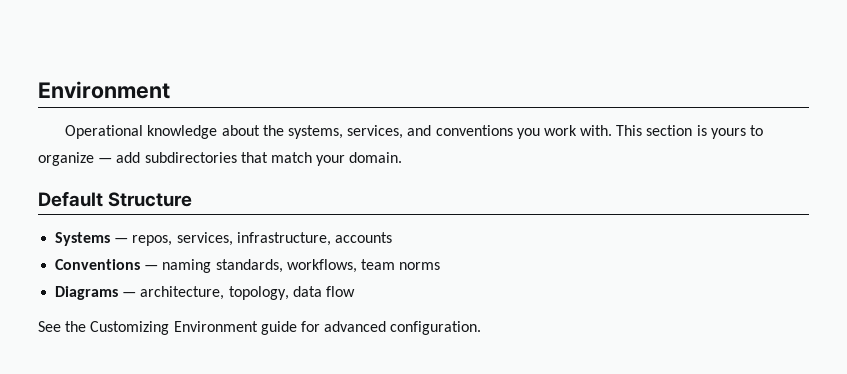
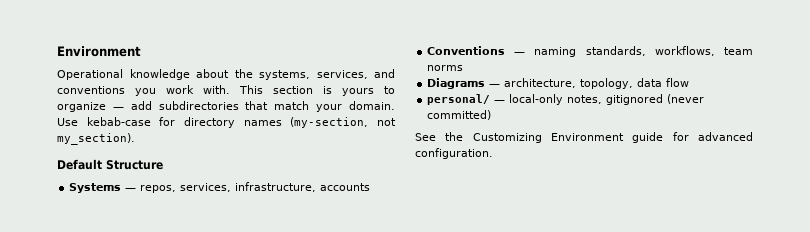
(403, 157) none -> [57,117,396,128] [57,133,135,145] Use kebab-case for directory names (my-section, not my_section).
(355, 291) none -> [427,94,705,105] [427,110,492,120] // personal/ — local-only notes, gitignored (never committed)

